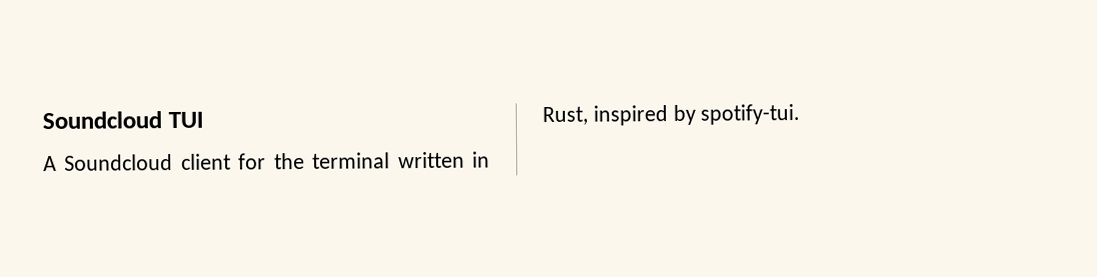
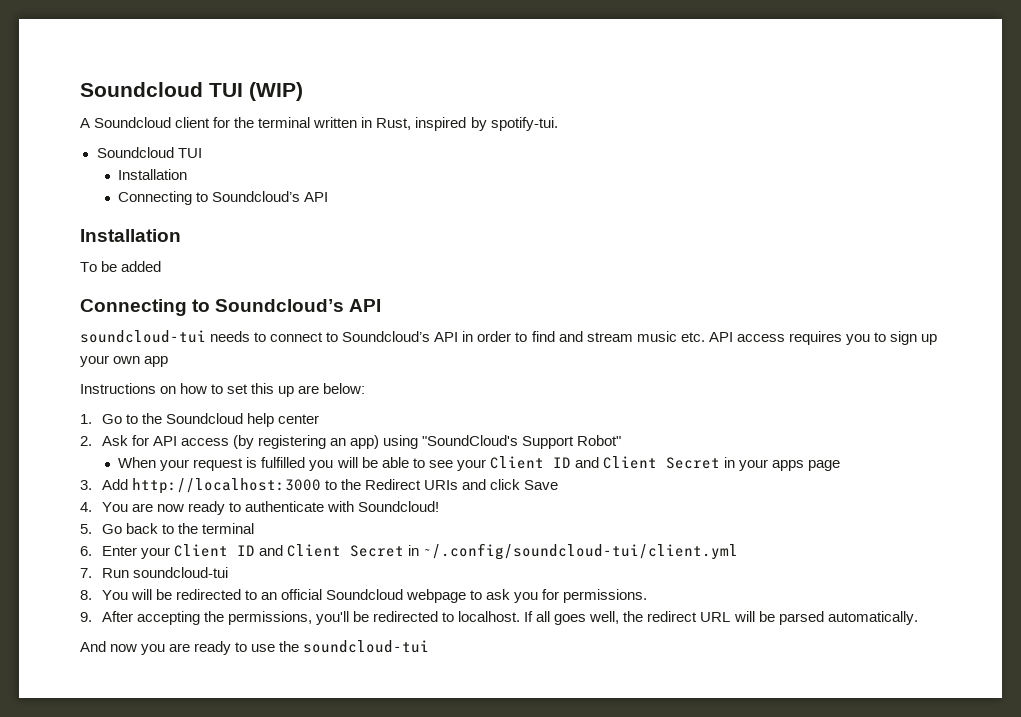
[42,111,204,130] Soundcloud TUI -> [80,82,303,101] Soundcloud TUI (WIP)
(801, 114) none -> [96,147,202,158] [118,169,188,180] [118,191,329,205] [80,229,181,242] [80,261,162,272] [80,299,382,316] [80,330,938,345] [80,355,169,367] [80,383,366,397] [80,413,319,427] [80,435,622,449] [118,456,841,471] [80,478,559,494] [80,501,440,515] [80,523,254,534] [80,543,738,560] [80,567,228,578] [80,589,648,603] [80,611,918,625] [80,640,430,655] // Soundcloud TUI // Installation // Connecting to Soundcloud’s API // Installation // To be added // Connecting to Soundcloud’s API // soundcloud-tui needs to connect to Soundcloud’s API in order to find and stream music etc. API access requires you to sign up your own app // Instructions on how to set this up are below: // 1. Go to the Soundcloud help center // 2. Ask for API access (by registering an app) using "SoundCloud's Support Robot" // When your request is fulfilled you will be able to see your Client ID and Client Secret in your apps page // 3. Add http://localhost:3000 to the Redirect URIs and click Save // 4. You are now ready to authenticate with Soundcloud! // 5. Go back to the terminal // 6. Enter your Client ID and Client Secret in ~/.config/soundcloud-tui/client.yml // 7. Run soundcloud-tui // 8. You will be redirected to an official Soundcloud webpage to ask you for permissions. // 9. After accepting the permissions, you'll be redirected to localhost. If all goes well, the redirect URL will be parsed automatically. // And now you are ready to use the soundcloud-tui

